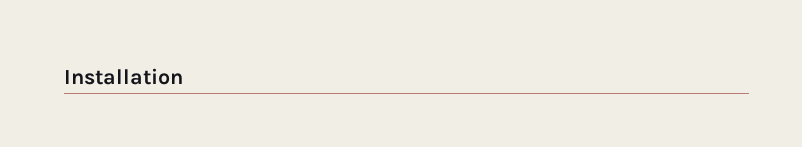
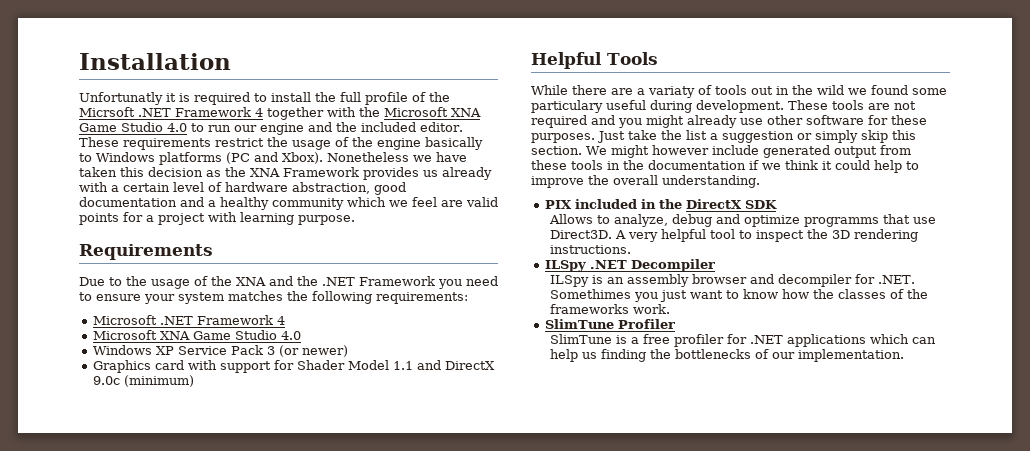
(183, 76) none -> [79,92,450,105] [79,107,481,120] [79,122,463,135] [79,137,483,150] [79,152,467,165] [79,167,492,180] [79,182,406,195] [79,197,498,210] [79,212,355,225] [79,244,213,260] [79,276,498,289] [79,291,468,304] [92,315,285,325] [92,330,301,340] [92,345,348,357] [92,360,495,373] [92,375,194,387] [531,52,658,69] [531,85,947,98] [531,100,916,113] [531,115,927,128] [531,130,916,143] [531,145,911,158] [531,160,919,173] [531,175,760,188] [544,199,777,209] [548,214,936,227] [549,229,918,242] [549,245,631,254] [544,259,715,272] [549,274,915,287] [549,289,928,302] [549,304,670,314] [544,319,675,329] [549,334,936,347] [549,349,904,362] // Unfortunatly it is required to install the full profile of the Micrsoft .NET Framework 4 together with the Microsoft XNA Game Studio 4.0 to run our engine and the included editor. These requirements restrict the usage of the engine basically to Windows platforms (PC and Xbox). Nonetheless we have taken this decision as the XNA Framework provides us already with a certain level of hardware abstraction, good documentation and a healthy community which we feel are valid points for a project with learning purpose. // Requirements // Due to the usage of the XNA and the .NET Framework you need to ensure your system matches the following requirements: // Microsoft .NET Framework 4 // Microsoft XNA Game Studio 4.0 // Windows XP Service Pack 3 (or newer) // Graphics card with support for Shader Model 1.1 and DirectX 9.0c (minimum) // Helpful Tools // While there are a variaty of tools out in the wild we found some particulary useful during development. These tools are not required and you might already use other software for these purposes. Just take the list a suggestion or simply skip this section. We might however include generated output from these tools in the documentation if we think it could help to improve the overall understanding. // PIX included in the DirectX SDK // Allows to analyze, debug and optimize programms that use Direct3D. A very helpful tool to inspect the 3D rendering instructions. // ILSpy .NET Decompiler // ILSpy is an assembly browser and decompiler for .NET. Somethimes you just want to know how the classes of the frameworks work. // SlimTune Profiler // SlimTune is a free profiler for .NET applications which can help us finding the bottlenecks of our implementation.

